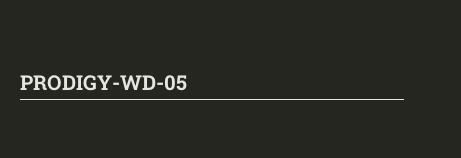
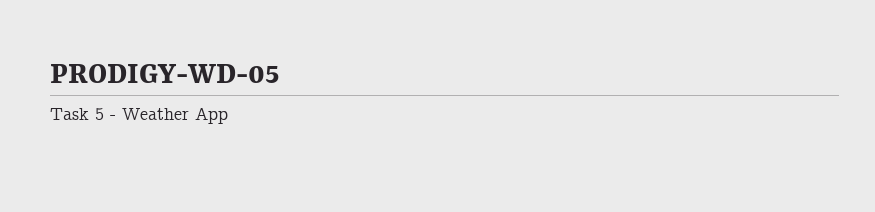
(187, 83) none -> [50,107,228,124] // Task 5 - Weather App

